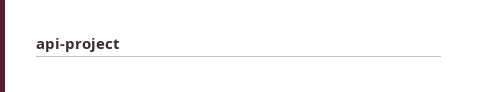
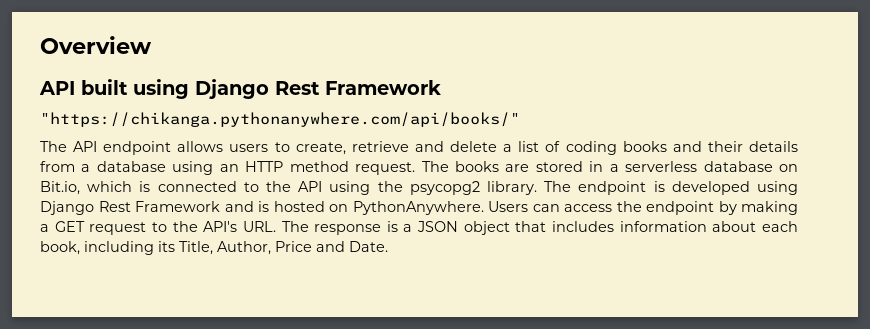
[36,38,120,52] api-project -> [40,36,152,54] [39,79,441,99] [40,112,520,127] [40,141,799,155] [40,161,798,175] [40,181,799,195] [40,201,798,215] [40,221,798,235] [40,241,388,255] Overview // API built using Django Rest Framework // "https://chikanga.pythonanywhere.com/api/books/" // The API endpoint allows users to create, retrieve and delete a list of coding books and their details from a database using an HTTP method request. The books are stored in a serverless database on Bit.io, which is connected to the API using the psycopg2 library. The endpoint is developed using Django Rest Framework and is hosted on PythonAnywhere. Users can access the endpoint by making a GET request to the API's URL. The response is a JSON object that includes information about each book, including its Title, Author, Price and Date.

